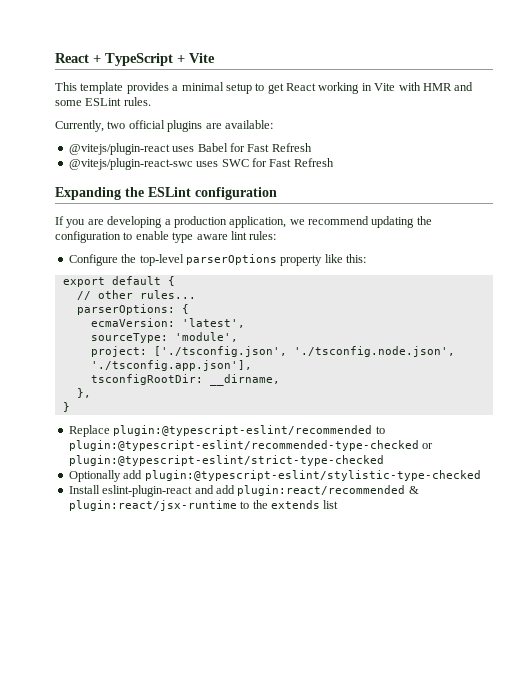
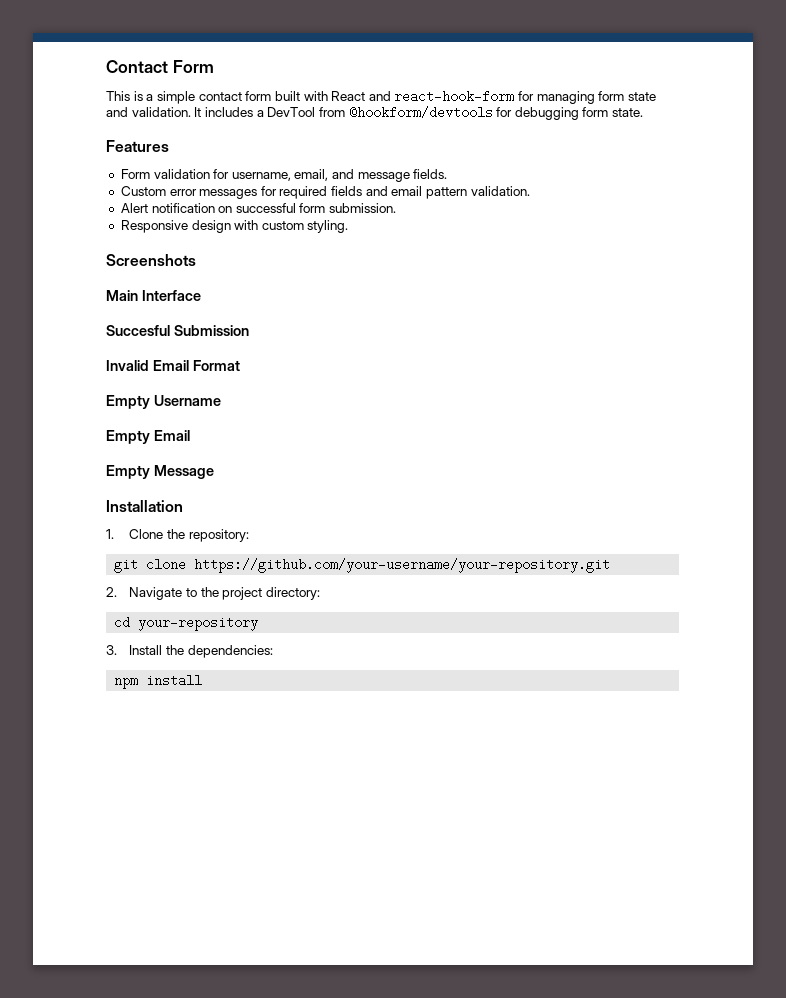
[55,53,215,66] [55,82,474,94] [55,97,151,106] [55,120,273,132] [68,143,312,155] [68,158,334,170] [55,187,277,200] [55,216,432,228] [55,231,277,243] [68,254,366,266] [62,276,175,287] [76,290,196,300] [76,304,189,315] [90,318,245,328] [90,332,238,343] [90,346,455,357] [90,360,252,371] [90,374,280,386] [76,388,91,398] [62,402,70,412] [68,425,385,437] [68,440,434,451] [68,455,384,466] [68,470,481,482] [68,485,419,497] [68,500,339,511] React + TypeScript + Vite // This template provides a minimal setup to get React working in Vite with HMR and some ESLint rules. // Currently, two official plugins are available: // @vitejs/plugin-react uses Babel for Fast Refresh // @vitejs/plugin-react-swc uses SWC for Fast Refresh // Expanding the ESLint configuration // If you are developing a production application, we recommend updating the configuration to enable type aware lint rules: // Configure the top-level parserOptions property like this: // export default { // // other rules... // parserOptions: { // ecmaVersion: 'latest', // sourceType: 'module', // project: ['./tsconfig.json', './tsconfig.node.json', './tsconfig.app.json'], // tsconfigRootDir: __dirname, // }, // } // Replace plugin:@typescript-eslint/recommended to plugin:@typescript-eslint/recommended-type-checked or plugin:@typescript-eslint/strict-type-checked // Optionally add plugin:@typescript-eslint/stylistic-type-checked // Install eslint-plugin-react and add plugin:react/recommended & plugin:react/jsx-runtime to the extends list -> [106,60,214,73] [106,90,657,104] [106,106,644,120] [106,140,169,152] [120,169,448,182] [120,186,530,199] [120,203,397,213] [120,220,349,233] [106,254,196,266] [106,290,201,301] [106,325,249,336] [106,360,240,371] [106,395,221,409] [106,430,190,444] [106,465,214,479] [106,500,183,512] [106,529,249,542] [114,558,611,573] [106,587,320,600] [114,616,259,631] [106,645,273,658] [114,674,203,689] Contact Form // This is a simple contact form built with React and react-hook-form for managing form state and validation. It includes a DevTool from @hookform/devtools for debugging form state. // Features // Form validation for username, email, and message fields. // Custom error messages for required fields and email pattern validation. // Alert notification on successful form submission. // Responsive design with custom styling. // Screenshots // Main Interface // Succesful Submission // Invalid Email Format // Empty Username // Empty Email // Empty Message // Installation // 1. Clone the repository: // git clone https://github.com/your-username/your-repository.git // 2. Navigate to the project directory: // cd your-repository // 3. Install the dependencies: // npm install

